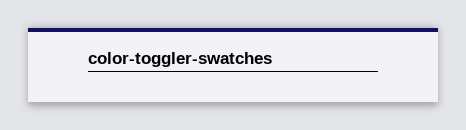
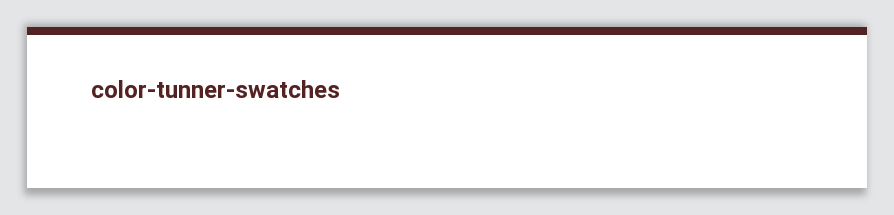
[88,52,272,67] color-toggler-swatches -> [91,80,340,98] color-tunner-swatches

